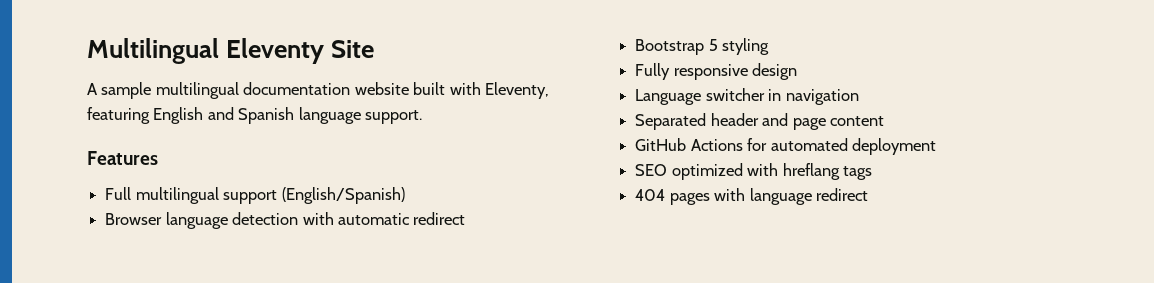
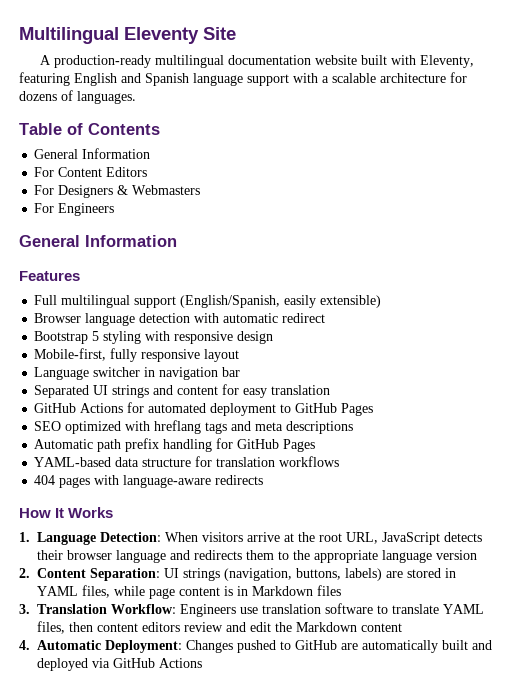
[101,82,152,99] sample -> [54,55,152,68] production-ready
[365,110,423,124] support. -> [247,72,467,86] [19,90,136,104] [19,123,160,135] [34,148,151,159] [34,167,148,177] [34,185,201,198] [34,203,115,216] [19,235,177,247] support with a scalable architecture for dozens of languages. // Table of Contents // General Information // For Content Editors // For Designers & Webmasters // For Engineers // General Information
[281,187,405,204] (English/Spanish) -> [180,295,382,308] (English/Spanish, easily extensible)
[635,63,671,80] // Fully -> [145,331,171,341] with
(798, 71) none -> [34,348,240,362] // Mobile-first, fully responsive layout
(859, 97) none -> [222,367,241,377] bar
[710,113,884,130] header and page content -> [93,384,331,398] UI strings and content for easy translation
(936, 146) none -> [280,403,374,416] to GitHub Pages
[635,188,868,205] // 404 pages with language redirect -> [231,421,354,434] [34,438,316,452] [34,456,340,467] [34,475,264,488] [19,507,114,518] [19,532,482,545] [37,550,477,563] [19,568,456,581] [37,585,341,599] [19,603,484,617] [37,621,402,634] [19,640,492,653] [37,658,202,671] and meta descriptions // Automatic path prefix handling for GitHub Pages // YAML-based data structure for translation workflows // 404 pages with language-aware redirects // How It Works // 1. Language Detection: When visitors arrive at the root URL, JavaScript detects their browser language and redirects them to the appropriate language version // 2. Content Separation: UI strings (navigation, buttons, labels) are stored in YAML files, while page content is in Markdown files // 3. Translation Workflow: Engineers use translation software to translate YAML files, then content editors review and edit the Markdown content // 4. Automatic Deployment: Changes pushed to GitHub are automatically built and deployed via GitHub Actions

